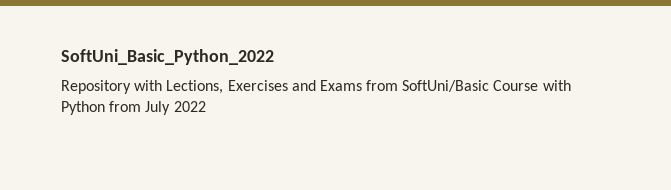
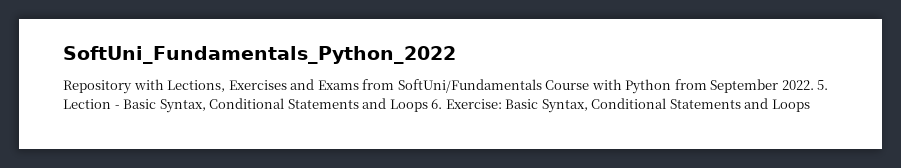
[61,49,274,65] SoftUni_Basic_Python_2022 -> [63,46,456,64] SoftUni_Fundamentals_Python_2022
[402,80,490,92] SoftUni/Basic -> [397,79,542,93] SoftUni/Fundamentals
[145,101,206,115] July 2022 -> [710,79,829,93] [63,98,810,113] September 2022. 5. Lection - Basic Syntax, Conditional Statements and Loops 6. Exercise: Basic Syntax, Conditional Statements and Loops

